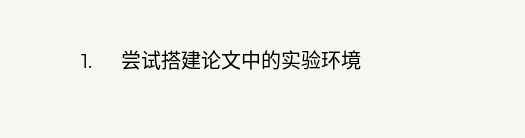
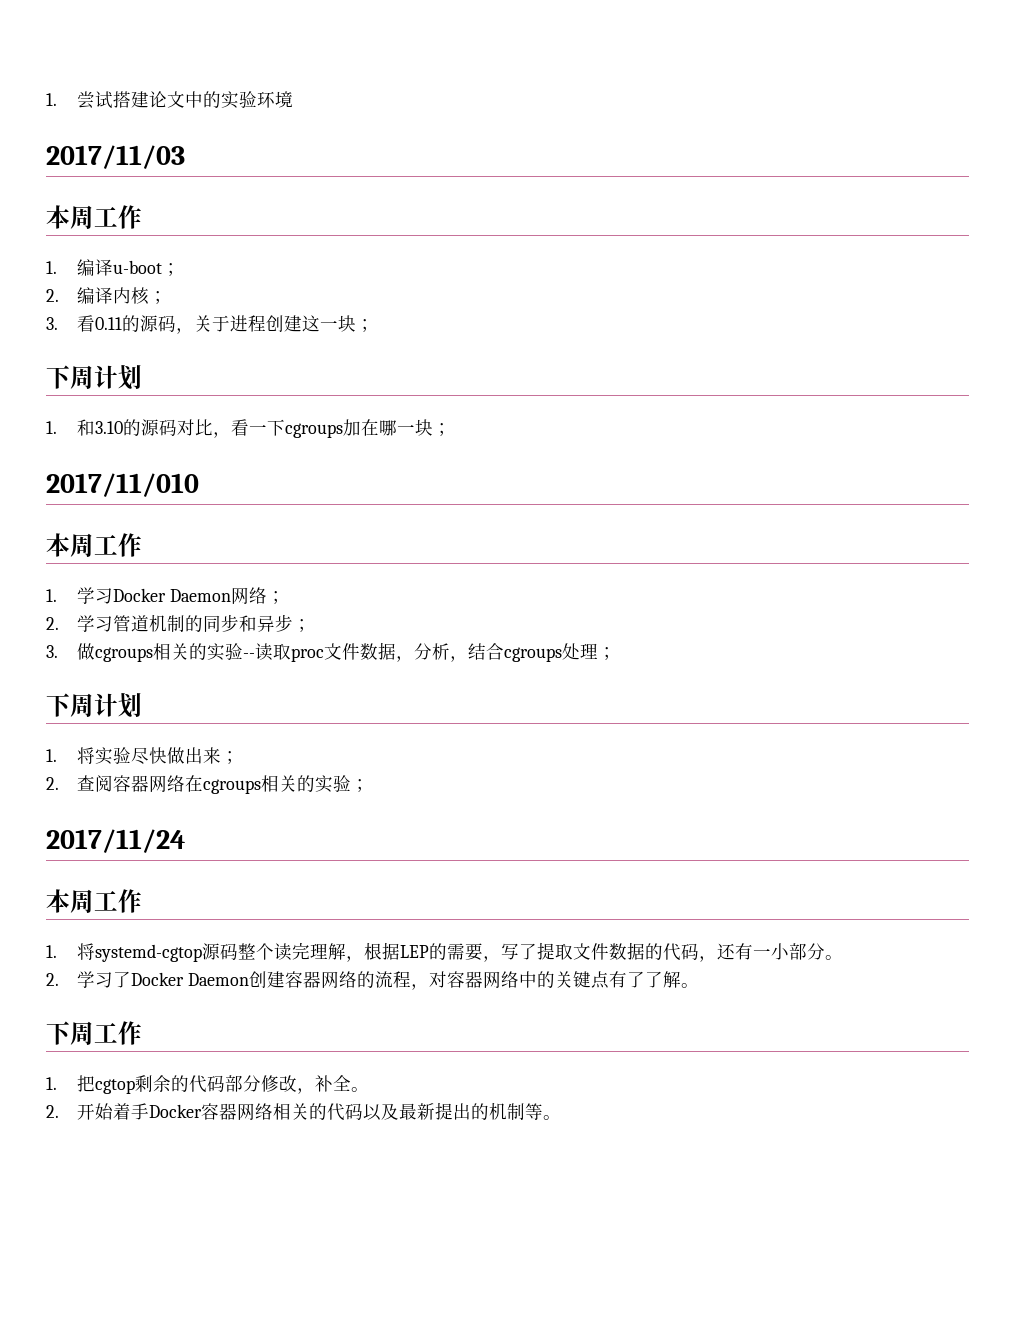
(361, 60) none -> [46,145,185,169] [46,205,142,229] [46,259,181,276] [46,287,168,305] [46,315,375,334] [46,365,142,390] [46,419,452,438] [46,473,199,497] [46,533,142,557] [46,587,285,605] [46,614,312,632] [46,642,617,662] [46,693,142,718] [46,747,240,765] [46,775,370,794] [46,829,185,853] [46,889,142,913] [46,942,844,962] [46,971,699,990] [46,1021,142,1045] [46,1075,370,1094] [46,1102,562,1121] // 2017/11/03 // 本周工作 // 1.编译u-boot； // 2.编译内核； // 3.看0.11的源码，关于进程创建这一块； // 下周计划 // 1.和3.10的源码对比，看一下cgroups加在哪一块； // 2017/11/010 // 本周工作 // 1.学习Docker Daemon网络； // 2.学习管道机制的同步和异步； // 3.做cgroups相关的实验--读取proc文件数据，分析，结合cgroups处理； // 下周计划 // 1.将实验尽快做出来； // 2.查阅容器网络在cgroups相关的实验； // 2017/11/24 // 本周工作 // 1.将systemd-cgtop源码整个读完理解，根据LEP的需要，写了提取文件数据的代码，还有一小部分。 // 2.学习了Docker Daemon创建容器网络的流程，对容器网络中的关键点有了了解。 // 下周工作 // 1.把cgtop剩余的代码部分修改，补全。 // 2.开始着手Docker容器网络相关的代码以及最新提出的机制等。

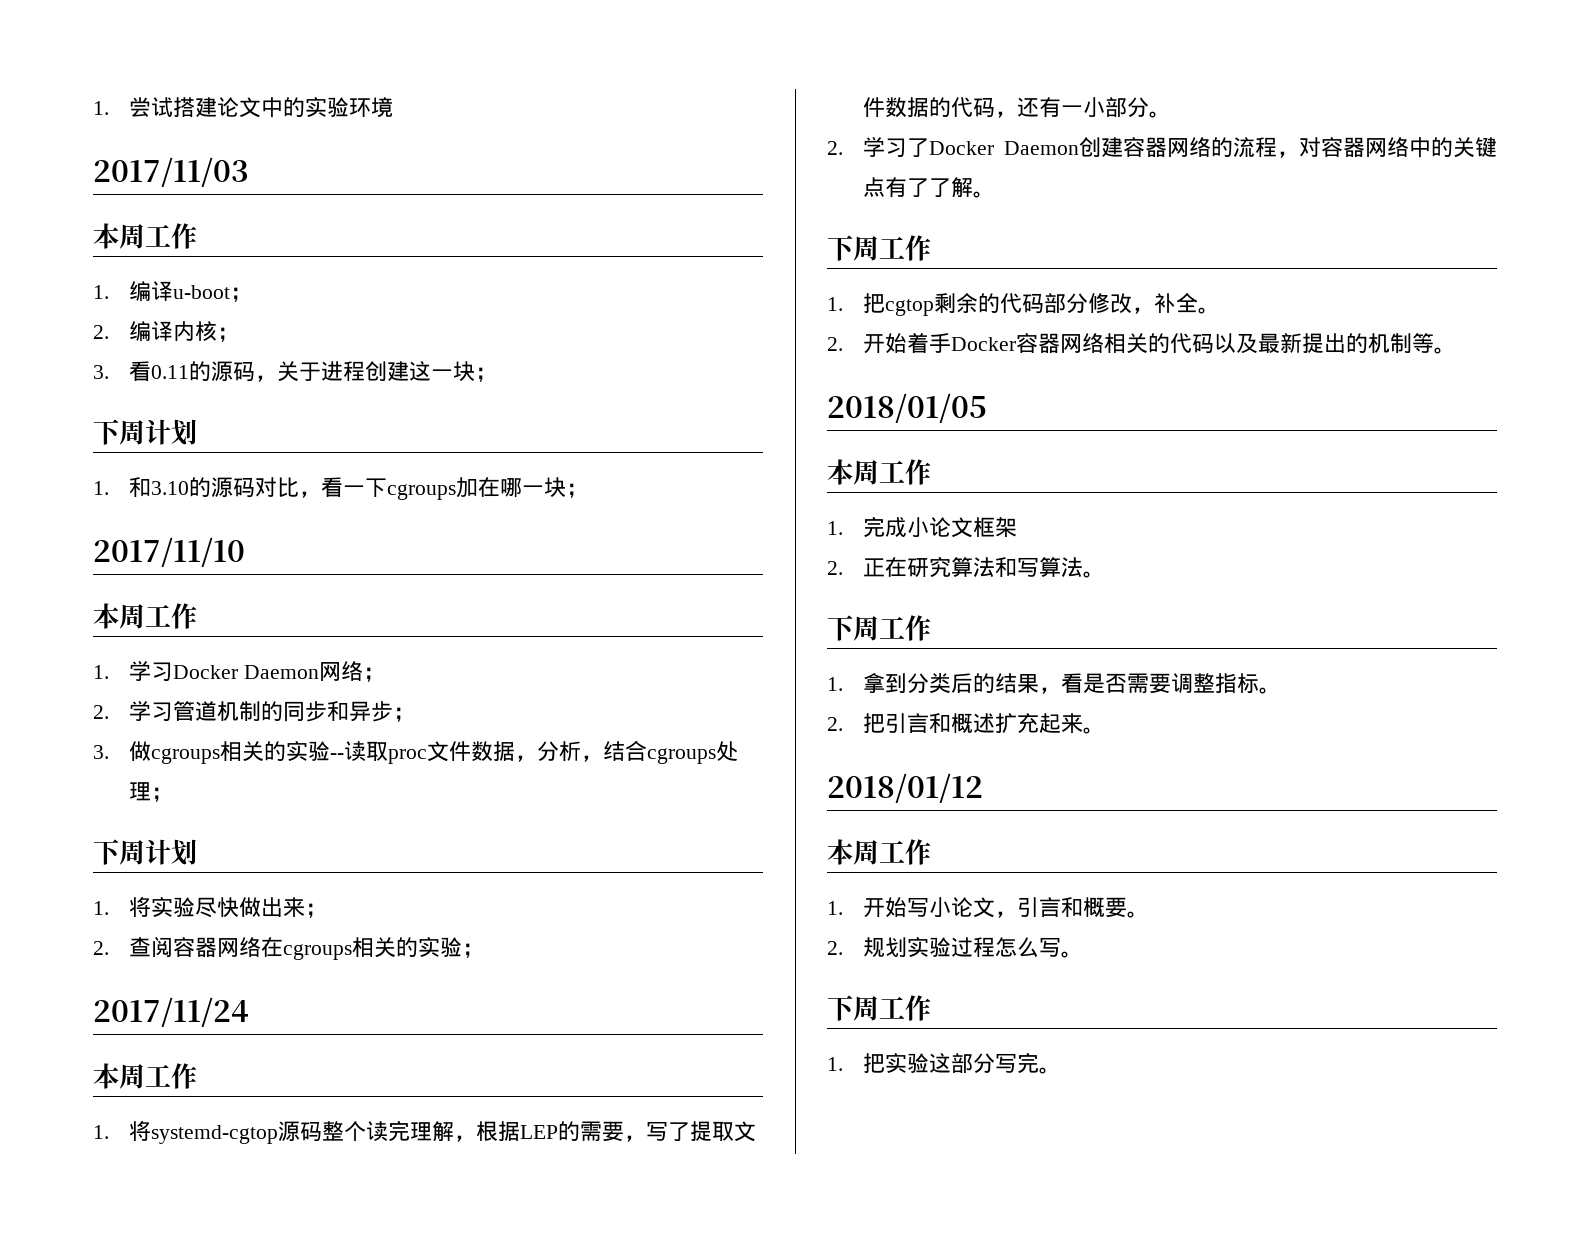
[46,473,199,497] 2017/11/010 -> [93,537,245,567] 2017/11/10
(562, 1117) none -> [827,393,987,423] [827,459,931,485] [827,516,1018,538] [827,556,1106,578] [827,615,931,641] [827,673,1282,694] [827,713,1106,734] [827,773,983,803] [827,839,931,865] [827,897,1150,918] [827,937,1084,958] [827,995,931,1021] [827,1052,1062,1074] // 2018/01/05 // 本周工作 // 1.完成小论文框架 // 2.正在研究算法和写算法。 // 下周工作 // 1.拿到分类后的结果，看是否需要调整指标。 // 2.把引言和概述扩充起来。 // 2018/01/12 // 本周工作 // 1.开始写小论文，引言和概要。 // 2.规划实验过程怎么写。 // 下周工作 // 1.把实验这部分写完。

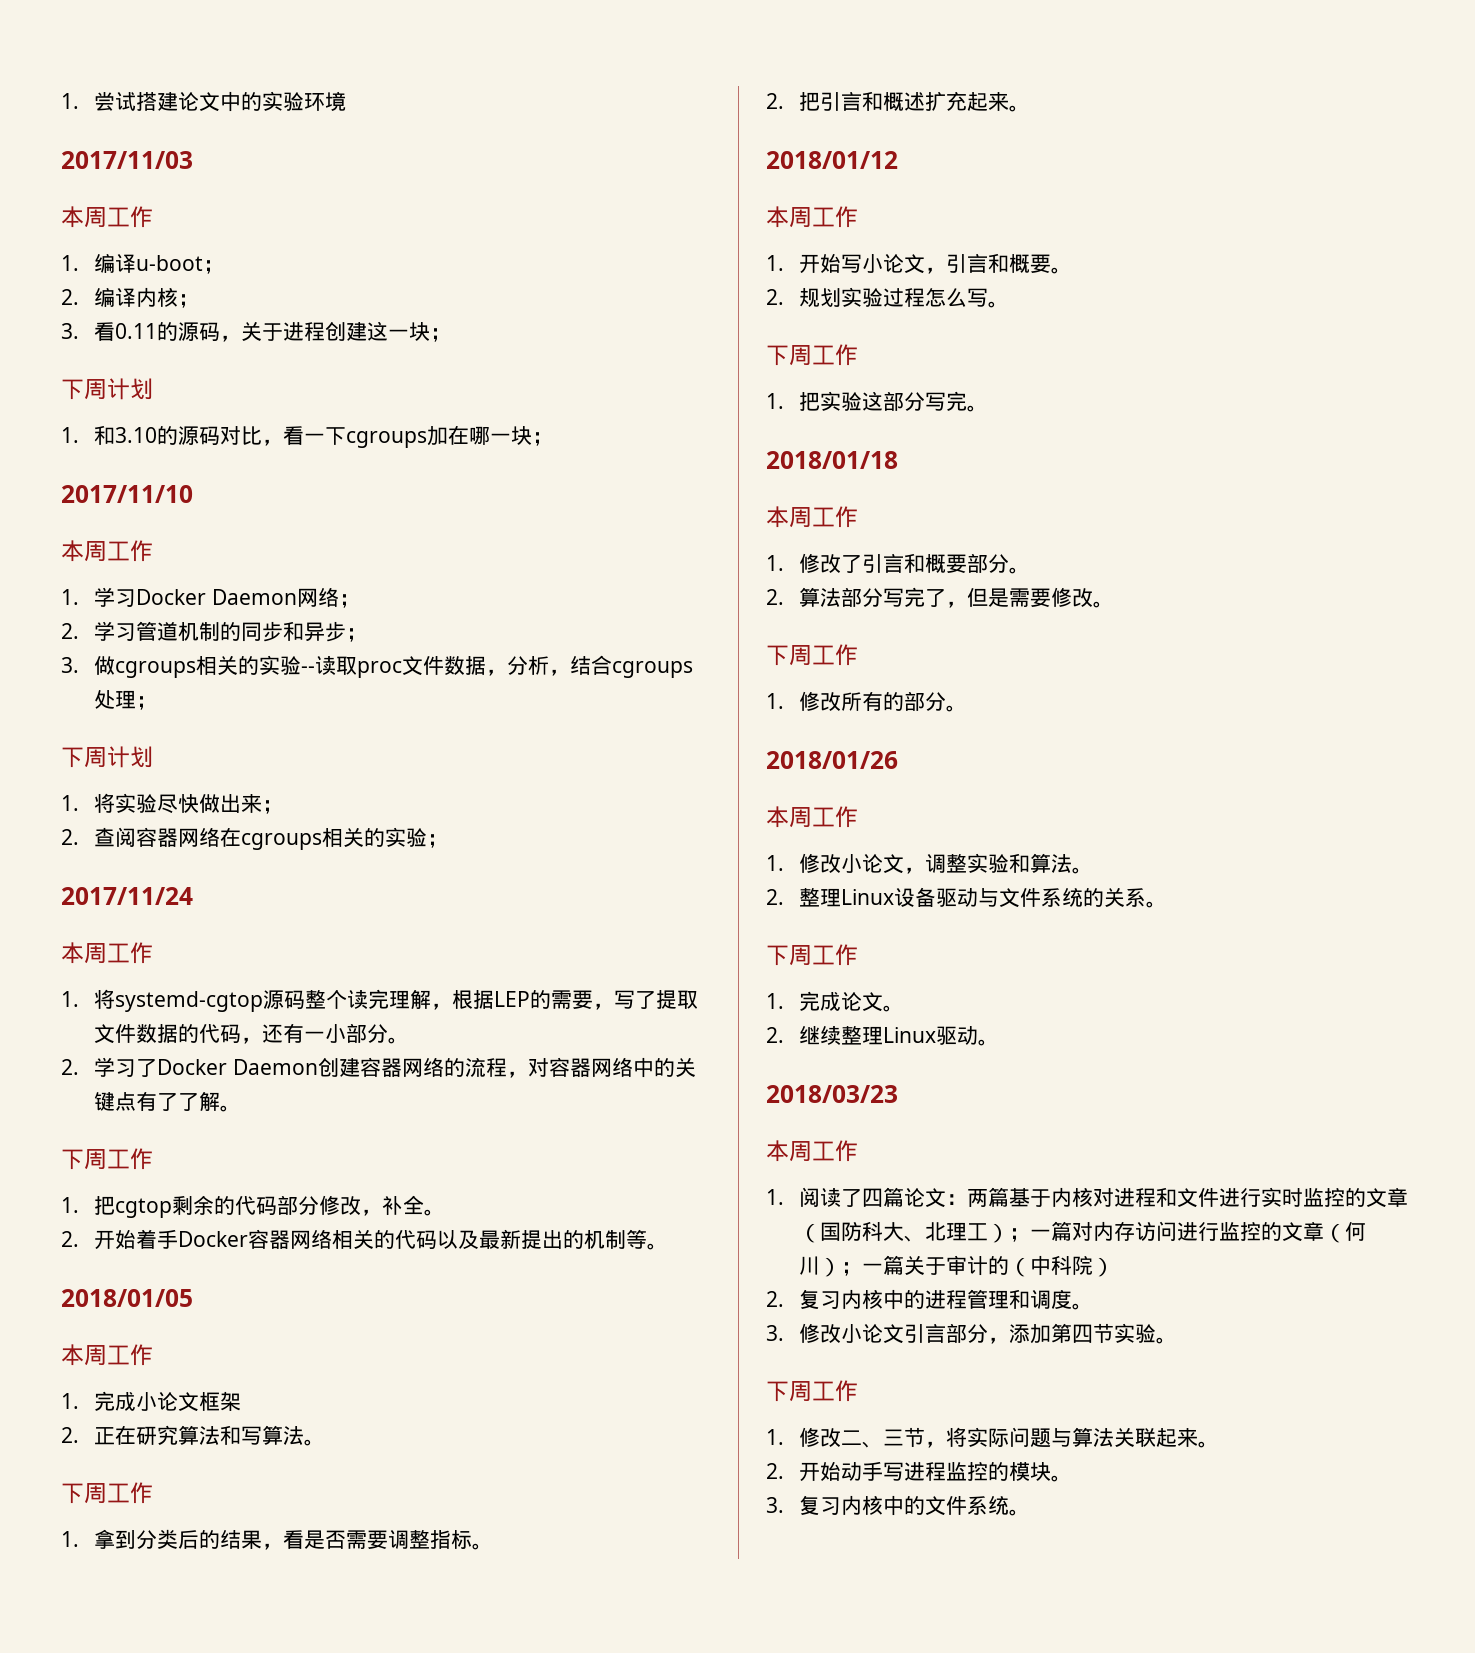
(1062, 1070) none -> [766,451,898,469] [766,506,858,528] [766,553,1031,574] [766,587,1115,608] [766,644,858,666] [766,691,968,712] [766,751,898,769] [766,806,858,828] [766,853,1094,874] [766,887,1168,908] [766,944,858,966] [766,991,905,1012] [766,1025,1000,1046] [766,1085,898,1103] [766,1140,858,1162] [766,1187,1409,1208] [799,1221,1367,1243] [799,1255,1115,1277] [766,1289,1094,1310] [766,1323,1178,1344] [766,1380,858,1402] [766,1427,1220,1448] [766,1461,1073,1482] [766,1495,1031,1516] // 2018/01/18 // 本周工作 // 1.修改了引言和概要部分。 // 2.算法部分写完了，但是需要修改。 // 下周工作 // 1.修改所有的部分。 // 2018/01/26 // 本周工作 // 1.修改小论文，调整实验和算法。 // 2.整理Linux设备驱动与文件系统的关系。 // 下周工作 // 1.完成论文。 // 2.继续整理Linux驱动。 // 2018/03/23 // 本周工作 // 1.阅读了四篇论文：两篇基于内核对进程和文件进行实时监控的文章（国防科大、北理工）；一篇对内存访问进行监控的文章（何川）；一篇关于审计的（中科院） // 2.复习内核中的进程管理和调度。 // 3.修改小论文引言部分，添加第四节实验。 // 下周工作 // 1.修改二、三节，将实际问题与算法关联起来。 // 2.开始动手写进程监控的模块。 // 3.复习内核中的文件系统。

